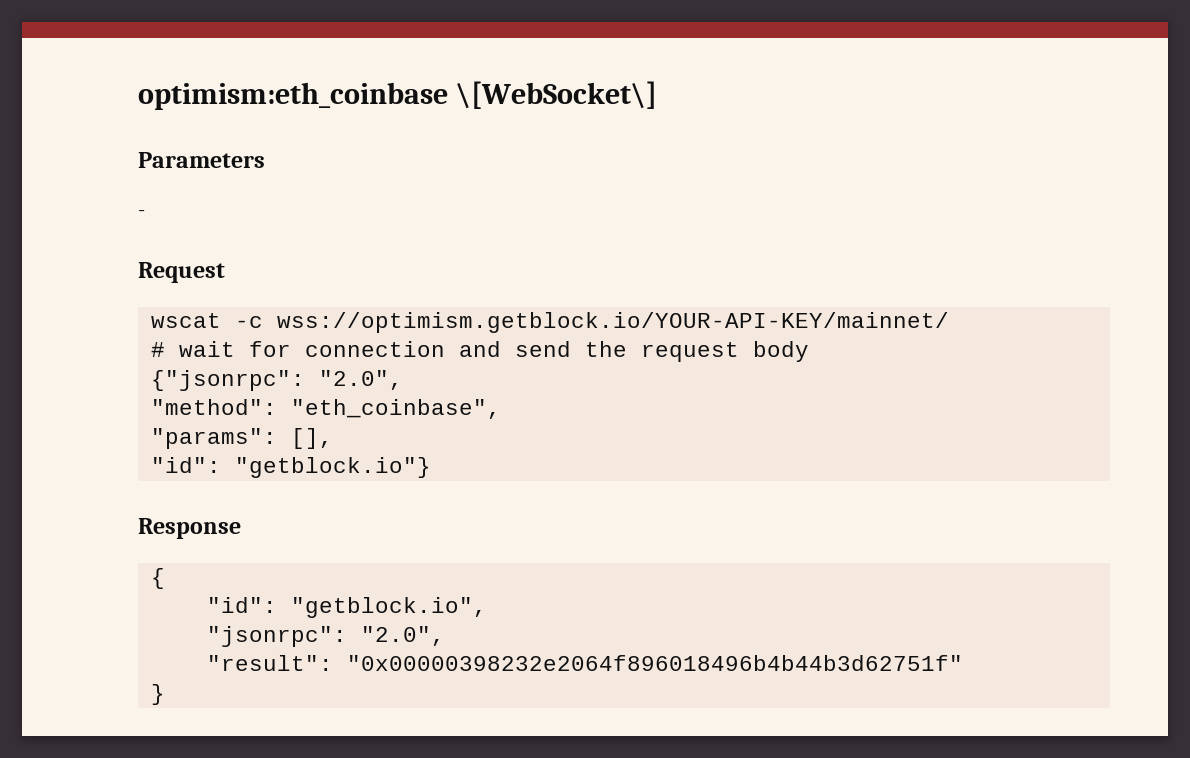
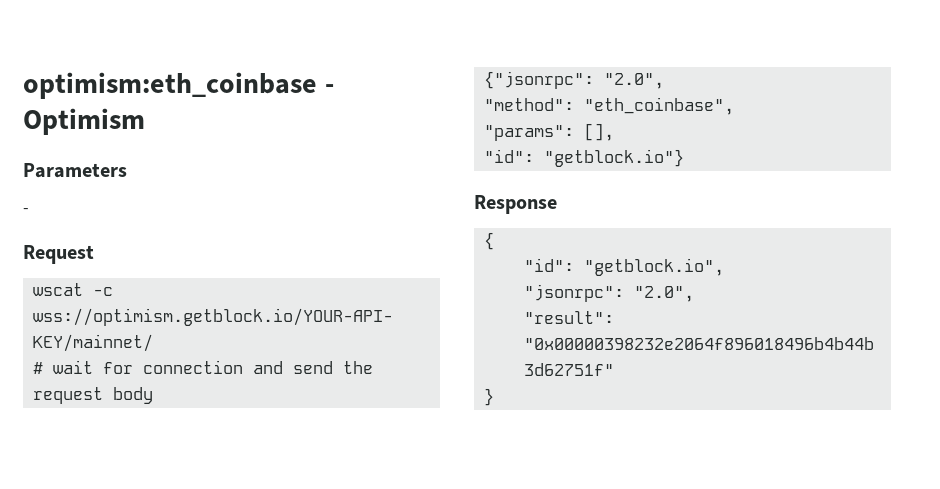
[456,81,658,109] \[WebSocket\] -> [324,84,334,93] [23,108,145,135] - Optimism

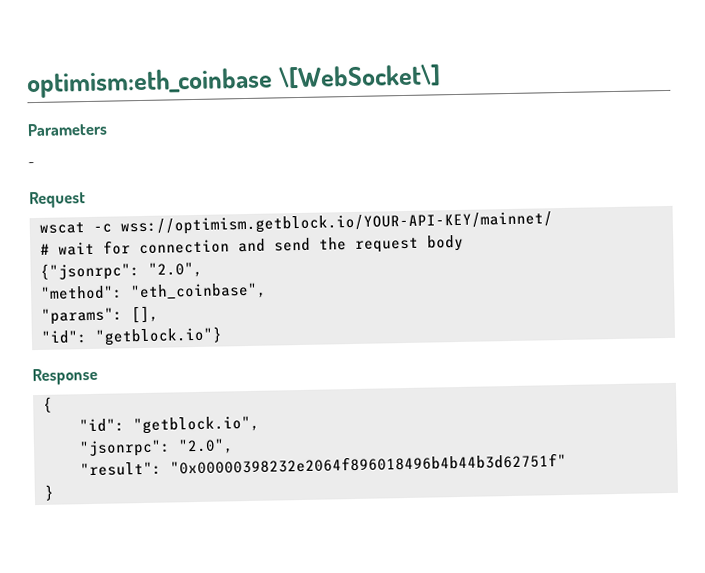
[324,84,334,93] [23,108,145,135] - Optimism -> [278,64,442,89] \[WebSocket\]

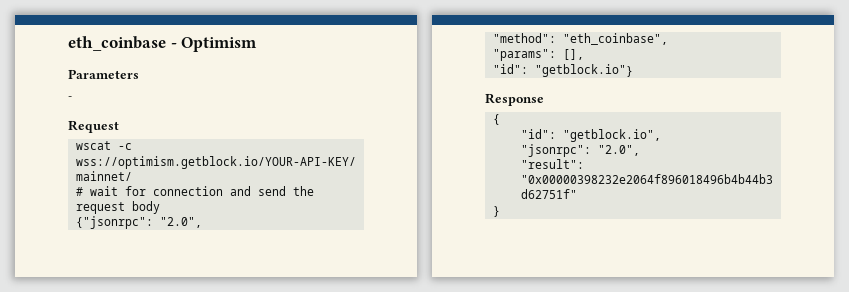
[26,64,442,99] optimism:eth_coinbase \[WebSocket\] -> [68,36,258,52] eth_coinbase - Optimism

